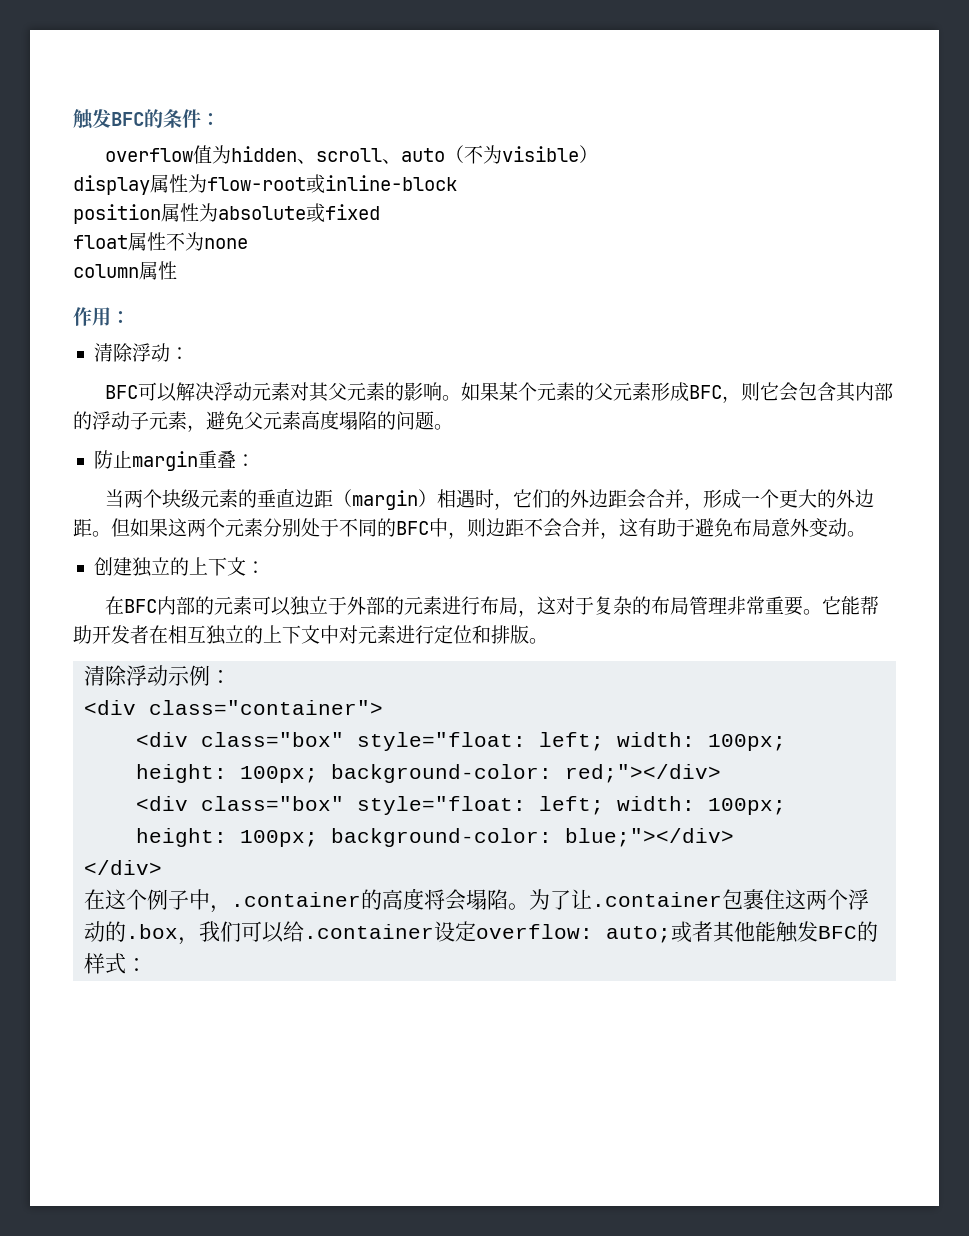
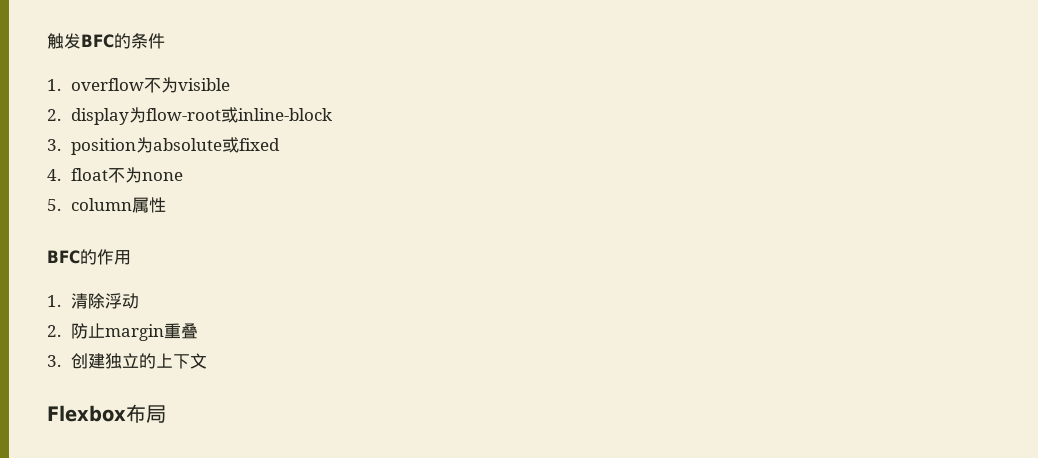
[201,113,220,126] [105,145,465,164] ： // overflow值为hidden、scroll、auto（ -> [47,78,144,91] // 1. overflow
[579,145,599,163] [73,174,188,195] ） // display属性 -> [47,108,129,125] // 2. display
[73,203,199,224] position属性 -> [47,138,136,155] 3. position
[73,232,166,251] float属性 -> [47,168,108,181] 4. float
(248, 243) none -> [47,199,61,211] 5.
(177, 270) none -> [47,249,97,265] BFC的
[111,311,130,324] [93,343,189,362] [105,382,894,403] [73,411,453,432] [93,450,255,471] [105,489,875,510] [73,518,866,539] [93,557,265,577] [105,596,880,617] [73,625,548,645] [84,665,232,686] [84,700,384,715] [136,732,787,751] [136,764,722,783] [136,796,787,815] [136,828,735,847] [84,860,163,875] [84,888,870,913] [84,921,879,945] [84,953,148,974] ： // 清除浮动： // BFC可以解决浮动元素对其父元素的影响。如果某个元素的父元素形成BFC，则它会包含其内部的浮动子元素，避免父元素高度塌陷的问题。 // 防止margin重叠： // 当两个块级元素的垂直边距（margin）相遇时，它们的外边距会合并，形成一个更大的外边距。但如果这两个元素分别处于不同的BFC中，则边距不会合并，这有助于避免布局意外变动。 // 创建独立的上下文： // 在BFC内部的元素可以独立于外部的元素进行布局，这对于复杂的布局管理非常重要。它能帮助开发者在相互独立的上下文中对元素进行定位和排版。 // 清除浮动示例： // <div class="container"> // <div class="box" style="float: left; width: 100px; height: 100px; background-color: red;"></div> // <div class="box" style="float: left; width: 100px; height: 100px; background-color: blue;"></div> // </div> // 在这个例子中，.container的高度将会塌陷。为了让.container包裹住这两个浮动的.box，我们可以给.container设定overflow: auto;或者其他能触发BFC的样式： -> [47,293,139,309] [47,323,198,341] [47,353,207,369] [47,404,166,423] // 1.清除浮动 // 2.防止margin重叠 // 3.创建独立的上下文 // Flexbox布局

